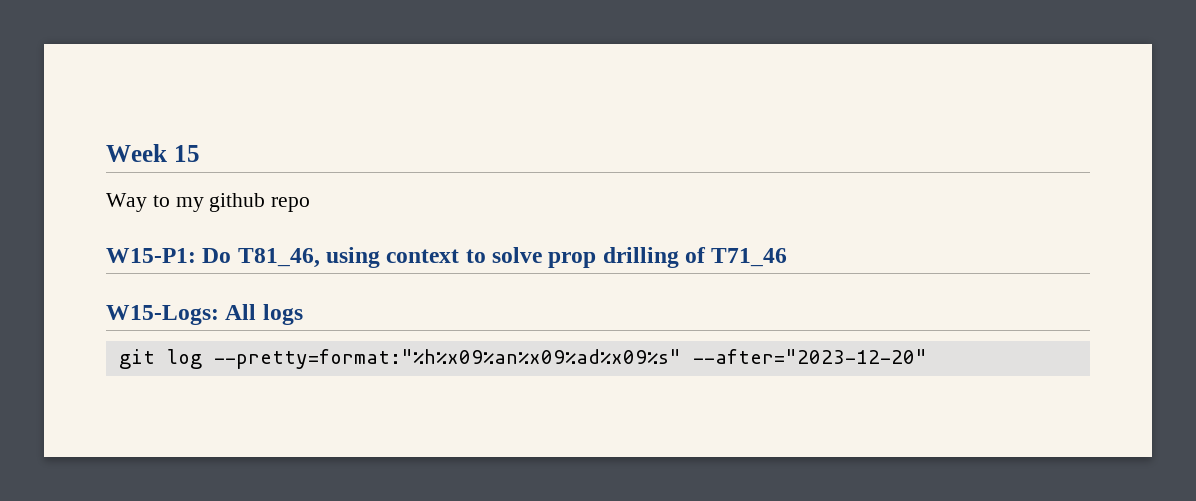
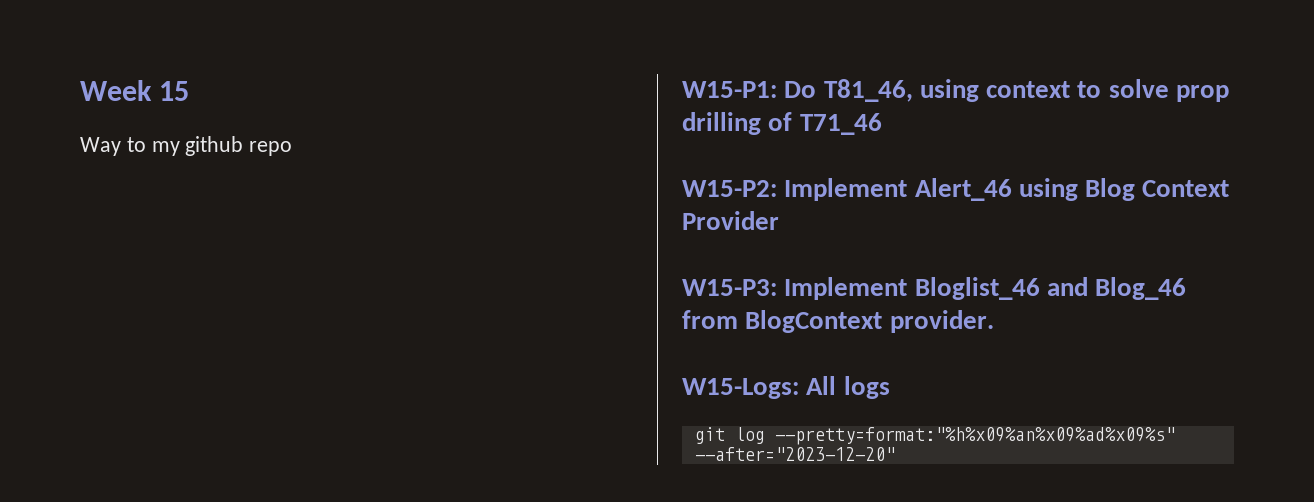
(788, 257) none -> [682,178,1230,201] [682,211,779,230] [682,277,1187,300] [682,310,994,333] // W15-P2: Implement Alert_46 using Blog Context Provider // W15-P3: Implement Bloglist_46 and Blog_46 from BlogContext provider.

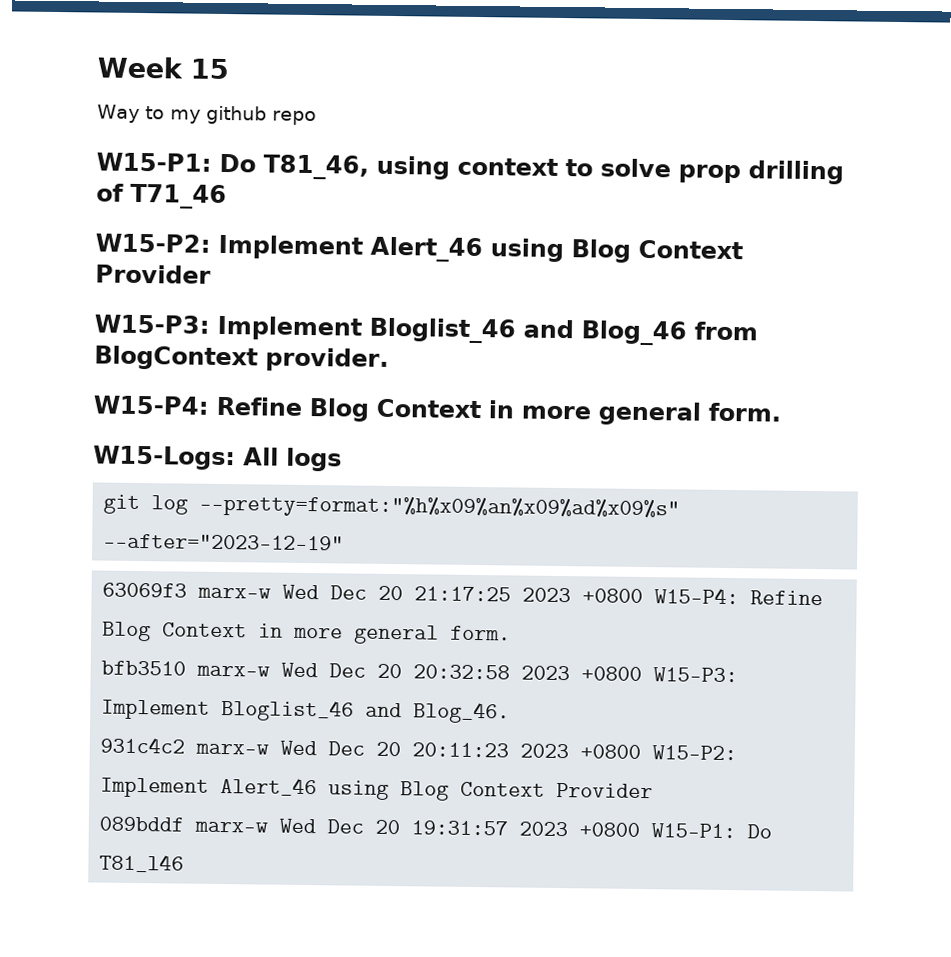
(994, 321) none -> [93,395,781,426] // W15-P4: Refine Blog Context in more general form.
[694,447,895,461] --after="2023-12-20" -> [103,533,345,551] [102,582,824,606] [102,621,512,645] [101,660,739,683] [101,698,511,724] [100,736,738,761] [100,776,654,801] [99,816,773,839] [99,853,185,873] --after="2023-12-19" // 63069f3 marx-w Wed Dec 20 21:17:25 2023 +0800 W15-P4: Refine Blog Context in more general form. // bfb3510 marx-w Wed Dec 20 20:32:58 2023 +0800 W15-P3: Implement Bloglist_46 and Blog_46. // 931c4c2 marx-w Wed Dec 20 20:11:23 2023 +0800 W15-P2: Implement Alert_46 using Blog Context Provider // 089bddf marx-w Wed Dec 20 19:31:57 2023 +0800 W15-P1: Do T81_l46

